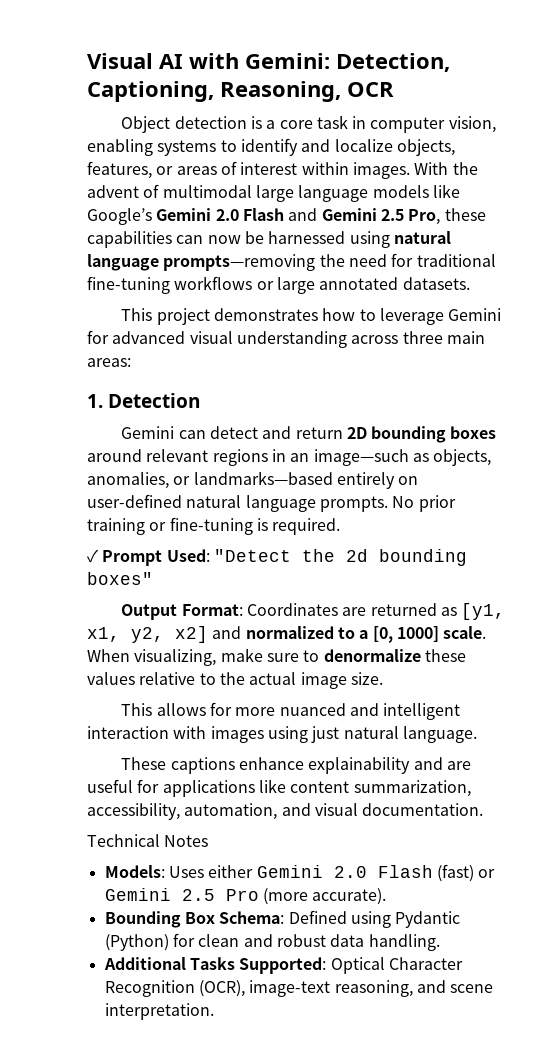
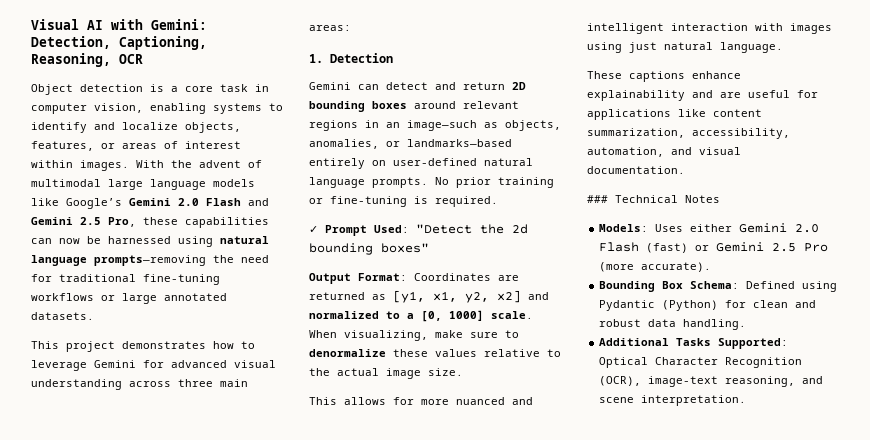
(484, 809) none -> [587,195,608,203] ###

